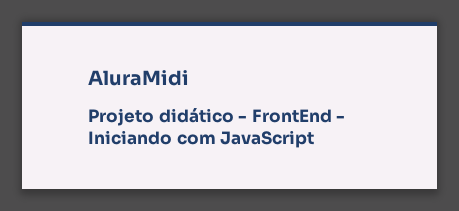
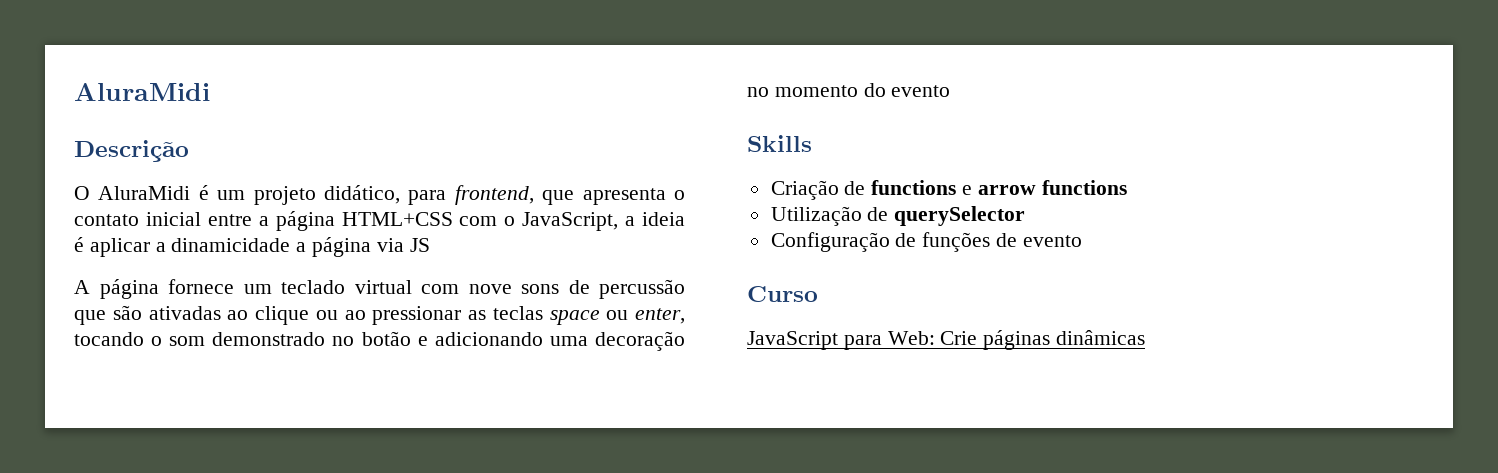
[88,108,346,126] [88,130,315,148] Projeto didático - FrontEnd - Iniciando com JavaScript -> [74,140,189,162] [74,185,685,205] [74,211,685,231] [74,237,430,257] [74,279,685,299] [74,305,685,325] [74,331,685,351] [747,83,951,97] [747,135,812,152] [770,180,1127,200] [770,206,1026,226] [770,232,1082,252] [747,286,818,302] [747,330,1146,350] Descrição // O AluraMidi é um projeto didático, para frontend, que apresenta o contato inicial entre a página HTML+CSS com o JavaScript, a ideia é aplicar a dinamicidade a página via JS // A página fornece um teclado virtual com nove sons de percussão que são ativadas ao clique ou ao pressionar as teclas space ou enter, tocando o som demonstrado no botão e adicionando uma decoração no momento do evento // Skills // Criação de functions e arrow functions // Utilização de querySelector // Configuração de funções de evento // Curso // JavaScript para Web: Crie páginas dinâmicas

